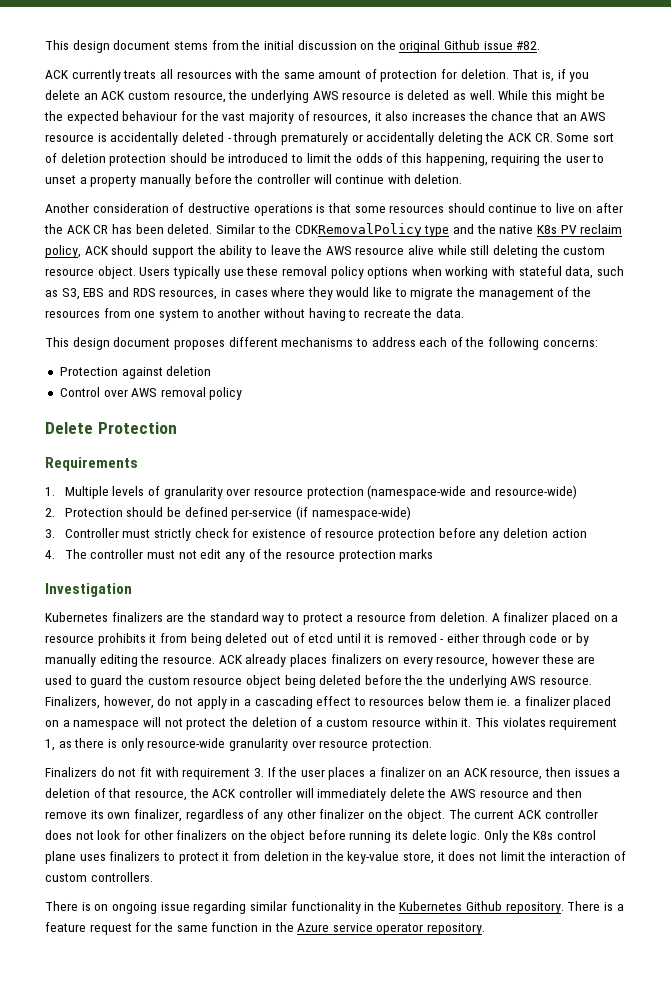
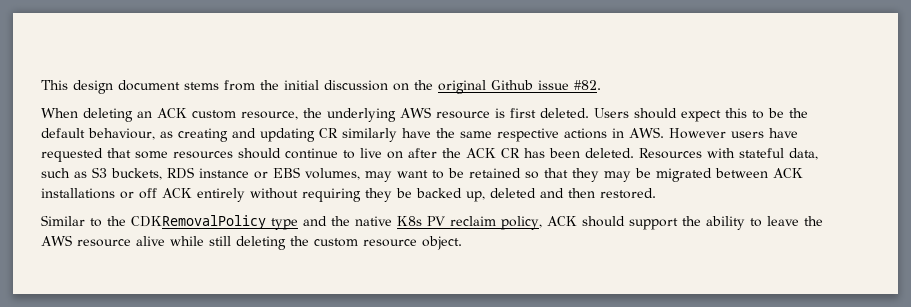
[45,69,590,82] [45,90,80,100] ACK currently treats all resources with the same amount of protection for deletion. That is, if you delete -> [41,108,133,122] When deleting
[407,90,606,103] [44,111,607,124] [45,132,615,145] [45,153,605,166] [45,174,463,187] [45,203,326,216] deleted as well. While this might be the expected behaviour for the vast majority of resources, it also increases the chance that an AWS resource is accidentally deleted - through prematurely or accidentally deleting the ACK CR. Some sort of deletion protection should be introduced to limit the odds of this happening, requiring the user to unset a property manually before the controller will continue with deletion. // Another consideration of destructive operations is -> [509,108,808,122] [41,127,798,142] [41,148,103,162] first deleted. Users should expect this to be the default behaviour, as creating and updating CR similarly have the same respective actions in AWS. However users have requested
(213, 229) none -> [639,148,818,160] [41,167,803,182] [41,188,656,202] Resources with stateful data, such as S3 buckets, RDS instance or EBS volumes, may want to be retained so that they may be migrated between ACK installations or off ACK entirely without requiring they be backed up, deleted and then restored. //
[139,266,625,279] [45,287,591,300] [45,308,465,321] [45,337,598,350] [59,366,212,379] [59,387,243,400] [45,422,177,434] [45,457,138,471] [45,485,577,499] [45,506,411,520] [45,528,587,541] [45,549,434,562] [45,583,132,597] [45,612,619,625] [45,633,589,646] [45,654,596,667] [45,675,593,688] [45,696,612,709] [45,717,618,730] [45,738,432,751] [45,767,621,780] [45,788,583,801] [45,809,598,822] [45,830,596,843] [45,851,626,864] [45,872,153,882] [45,901,624,914] [45,922,486,935] Users typically use these removal policy options when working with stateful data, such as S3, EBS and RDS resources, in cases where they would like to migrate the management of the resources from one system to another without having to recreate the data. // This design document proposes different mechanisms to address each of the following concerns: // Protection against deletion // Control over AWS removal policy // Delete Protection // Requirements // 1. Multiple levels of granularity over resource protection (namespace-wide and resource-wide) // 2. Protection should be defined per-service (if namespace-wide) // 3. Controller must strictly check for existence of resource protection before any deletion action // 4. The controller must not edit any of the resource protection marks // Investigation // Kubernetes finalizers are the standard way to protect a resource from deletion. A finalizer placed on a resource prohibits it from being deleted out of etcd until it is removed - either through code or by manually editing the resource. ACK already places finalizers on every resource, however these are used to guard the custom resource object being deleted before the the underlying AWS resource. Finalizers, however, do not apply in a cascading effect to resources below them ie. a finalizer placed on a namespace will not protect the deletion of a custom resource within it. This violates requirement 1, as there is only resource-wide granularity over resource protection. // Finalizers do not fit with requirement 3. If the user places a finalizer on an ACK resource, then issues a deletion of that resource, the ACK controller will immediately delete the AWS resource and then remove its own finalizer, regardless of any other finalizer on the object. The current ACK controller does not look for other finalizers on the object before running its delete logic. Only the K8s control plane uses finalizers to protect it from deletion in the key-value store, it does not limit the interaction of custom controllers. // There is on ongoing issue regarding similar functionality in the Kubernetes Github repository. There is a feature request for the same function in the Azure service operator repository. -> (462, 243) none

